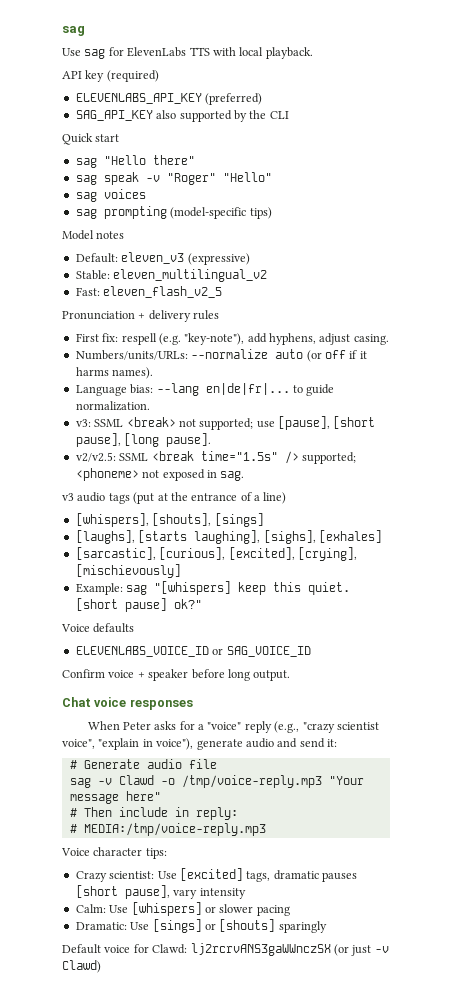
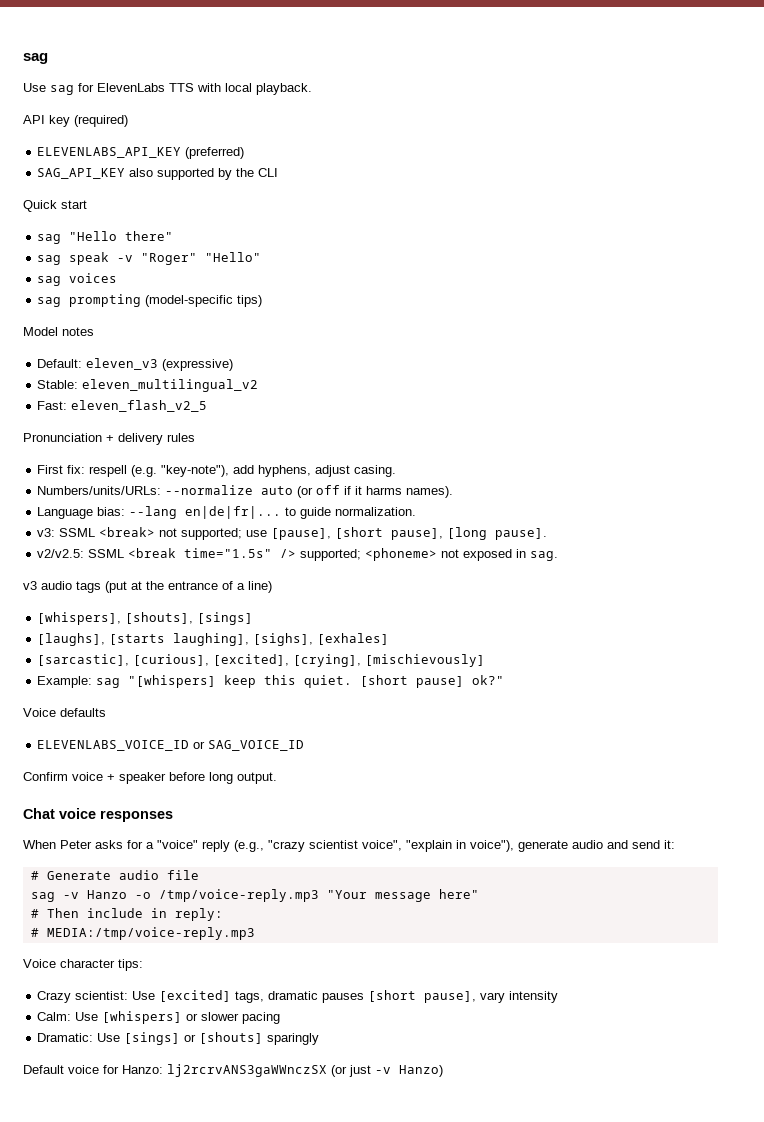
[118,775,154,785] Clawd -> [86,890,127,899] Hanzo
[152,944,188,954] Clawd: -> [122,1065,163,1074] Hanzo:
[62,960,101,973] Clawd) -> [399,1065,443,1077] Hanzo)

